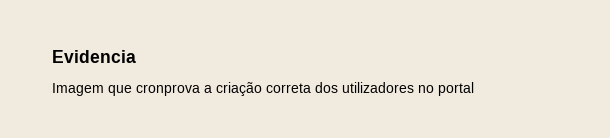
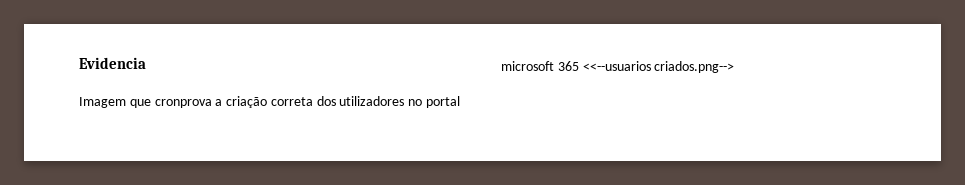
(474, 89) none -> [501,61,735,73] microsoft 365 <<--usuarios criados.png-->

